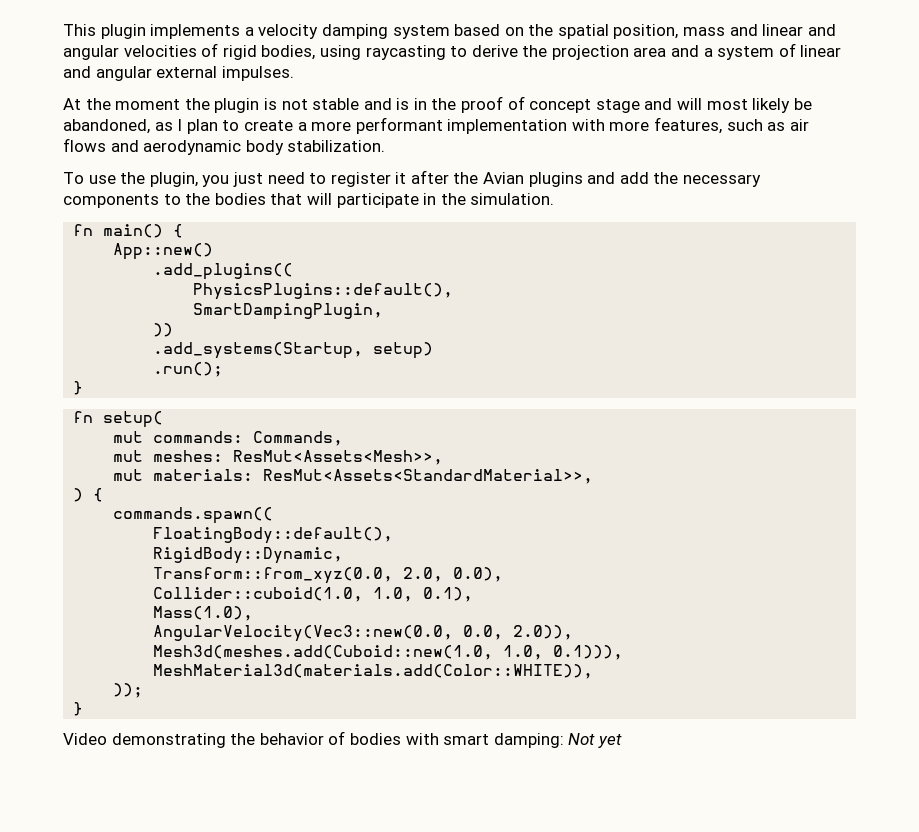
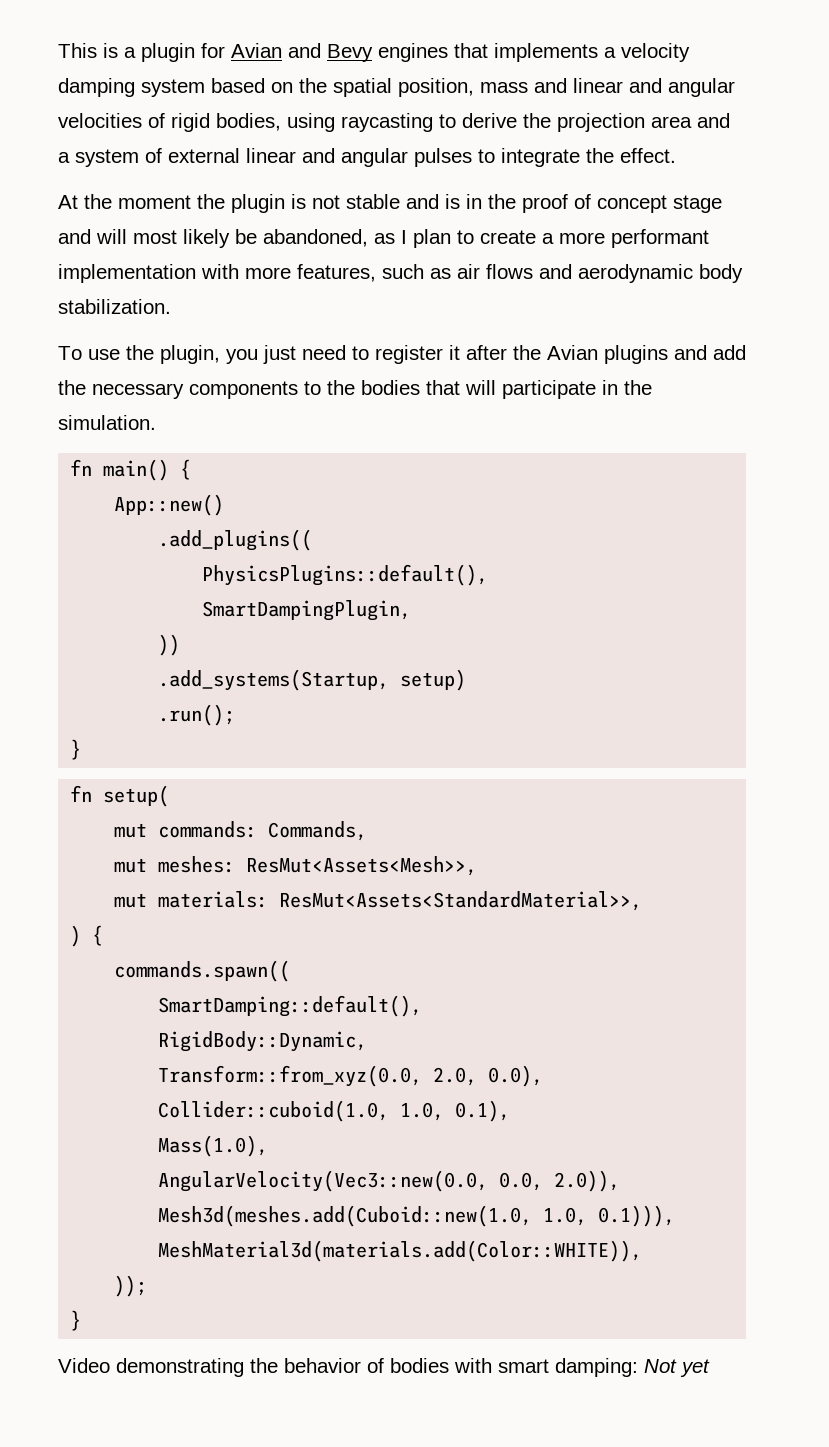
[100,24,146,39] plugin -> [103,43,488,62] is a plugin for Avian and Bevy engines that
[800,45,842,57] [63,66,294,81] linear and angular external impulses. -> [168,148,676,167] external linear and angular pulses to integrate the effect.
[153,527,394,544] FloatingBody::default(), -> [158,995,423,1017] SmartDamping::default(),

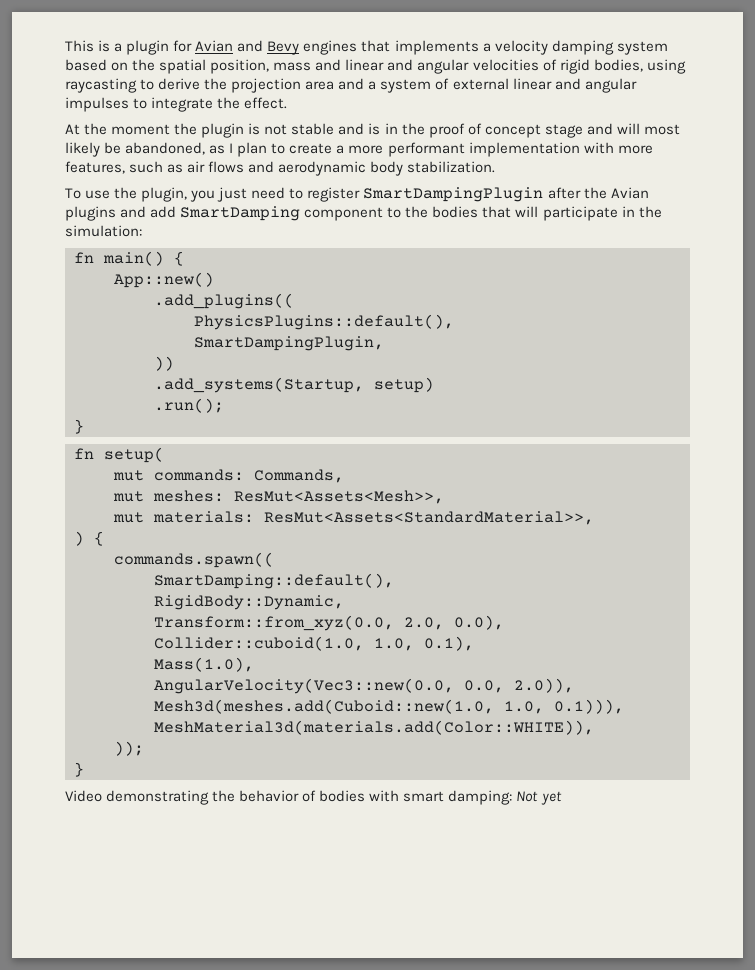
[414,148,472,167] pulses -> [65,97,129,112] impulses
[449,345,460,360] it -> [363,187,544,202] SmartDampingPlugin
[58,380,298,399] the necessary components -> [180,206,384,221] SmartDamping component
[58,415,156,430] simulation. -> [65,225,142,237] simulation:

